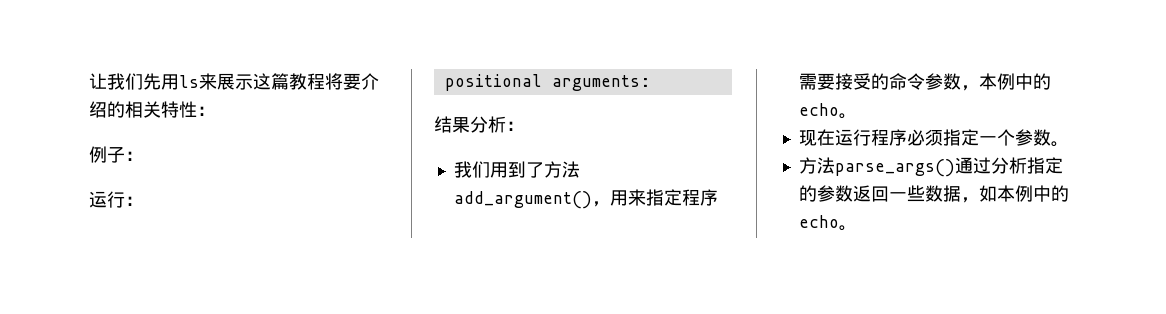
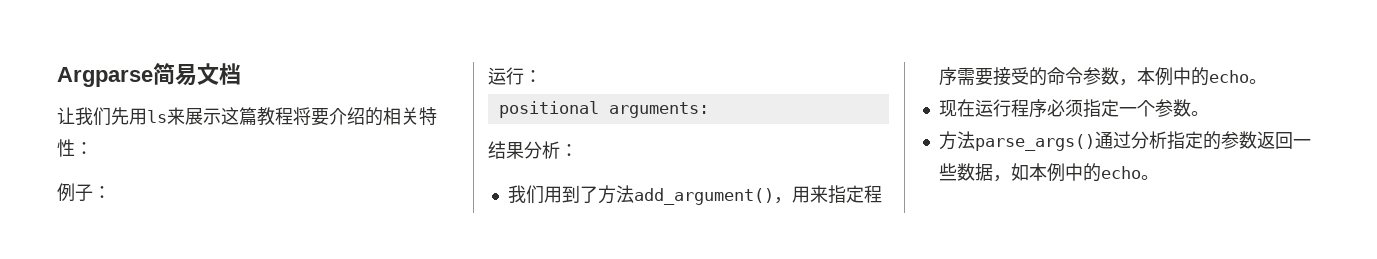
(89, 81) none -> [57,63,241,87] Argparse简易文档 //

